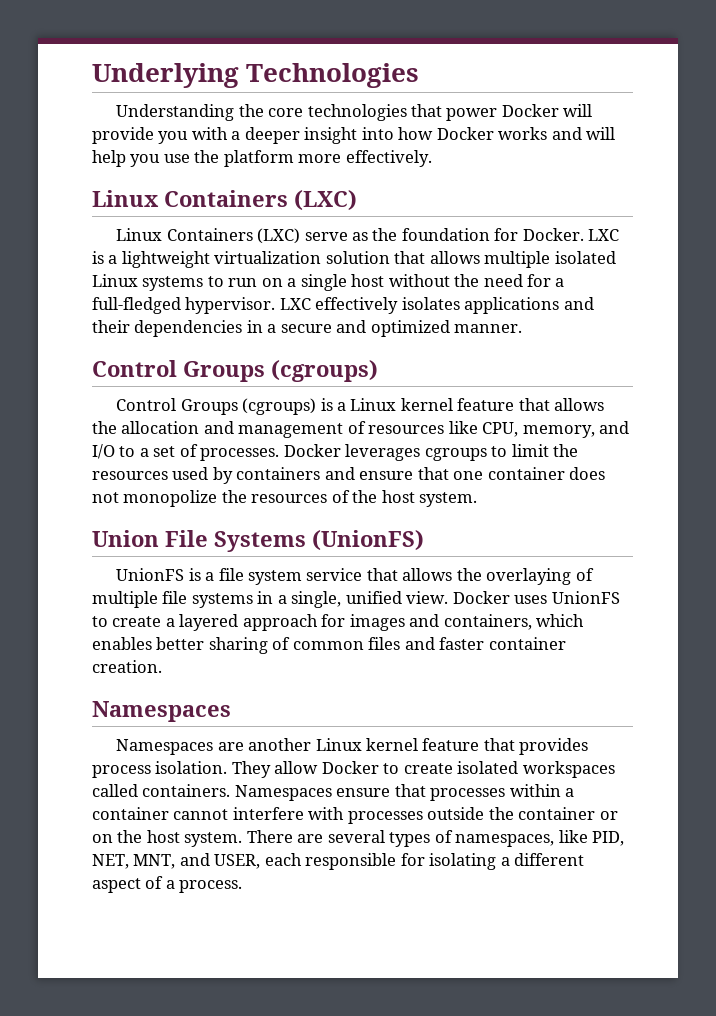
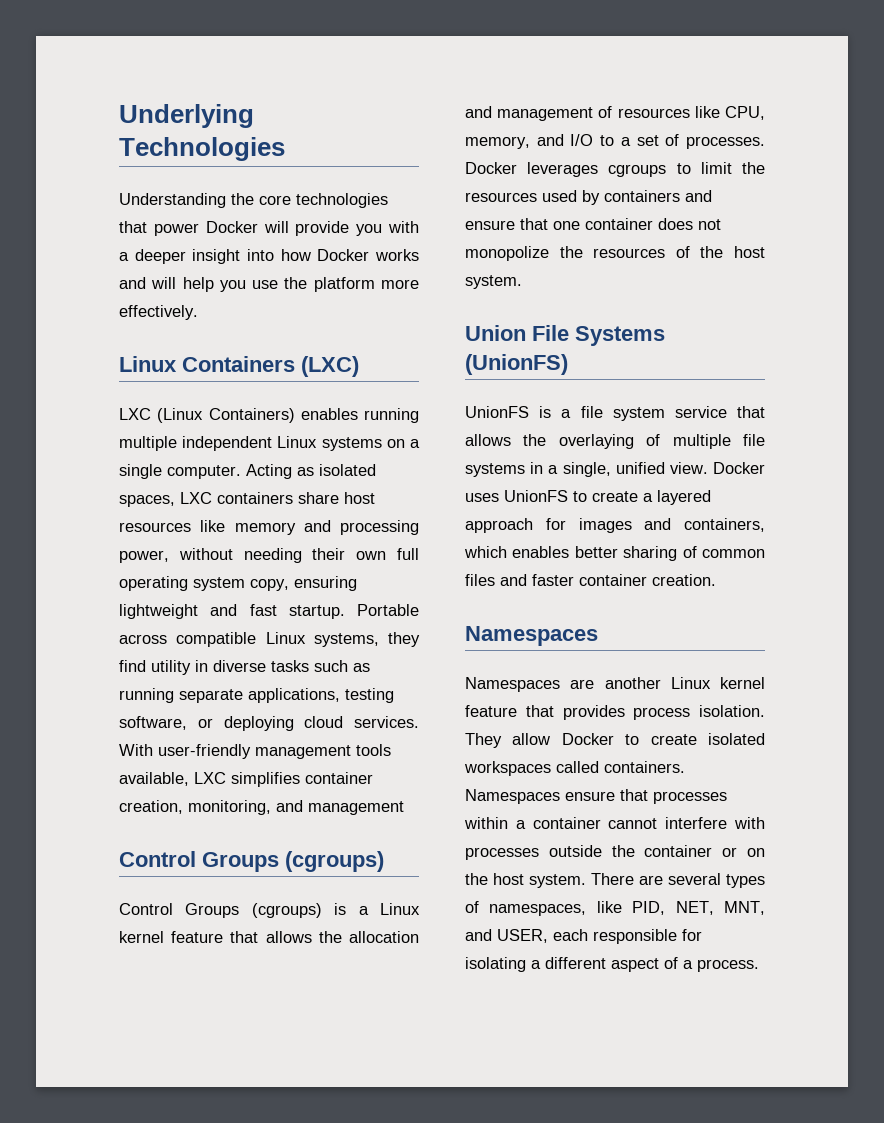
[116,228,620,244] [92,251,616,268] [92,274,565,291] [92,297,594,314] [92,320,523,337] Linux Containers (LXC) serve as the foundation for Docker. LXC is a lightweight virtualization solution that allows multiple isolated Linux systems to run on a single host without the need for a full-fledged hypervisor. LXC effectively isolates applications and their dependencies in a secure and optimized manner. -> [119,408,419,423] [119,436,420,451] [119,464,376,479] [119,492,375,507] [119,520,419,535] [119,548,420,563] [119,576,357,591] [119,604,419,619] [119,632,420,647] [119,660,370,675] [119,688,394,703] [119,716,419,731] [119,744,391,759] [119,772,373,787] [119,800,404,815] LXC (Linux Containers) enables running multiple independent Linux systems on a single computer. Acting as isolated spaces, LXC containers share host resources like memory and processing power, without needing their own full operating system copy, ensuring lightweight and fast startup. Portable across compatible Linux systems, they find utility in diverse tasks such as running separate applications, testing software, or deploying cloud services. With user-friendly management tools available, LXC simplifies container creation, monitoring, and management

